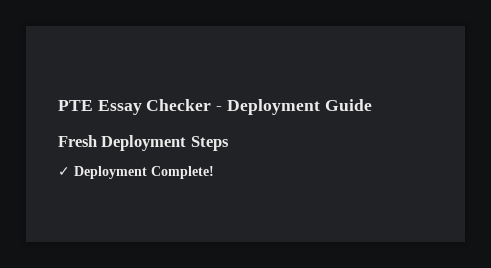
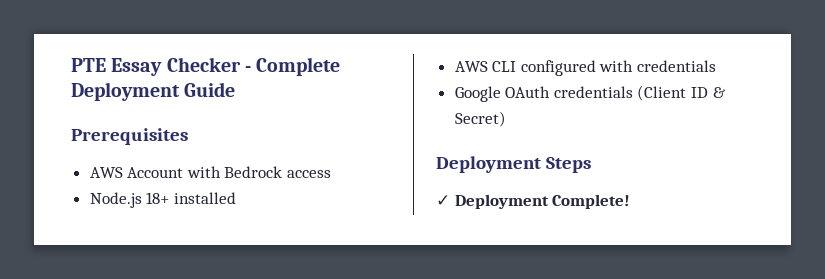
(223, 108) none -> [256,57,341,76] Complete
[58,135,97,147] Fresh -> [71,128,188,145] [89,166,332,178] [89,192,236,208] [454,60,717,76] [454,85,725,102] [454,111,506,127] Prerequisites // AWS Account with Bedrock access // Node.js 18+ installed // AWS CLI configured with credentials // Google OAuth credentials (Client ID & Secret) //

